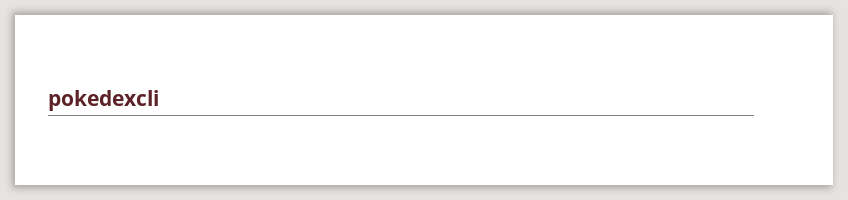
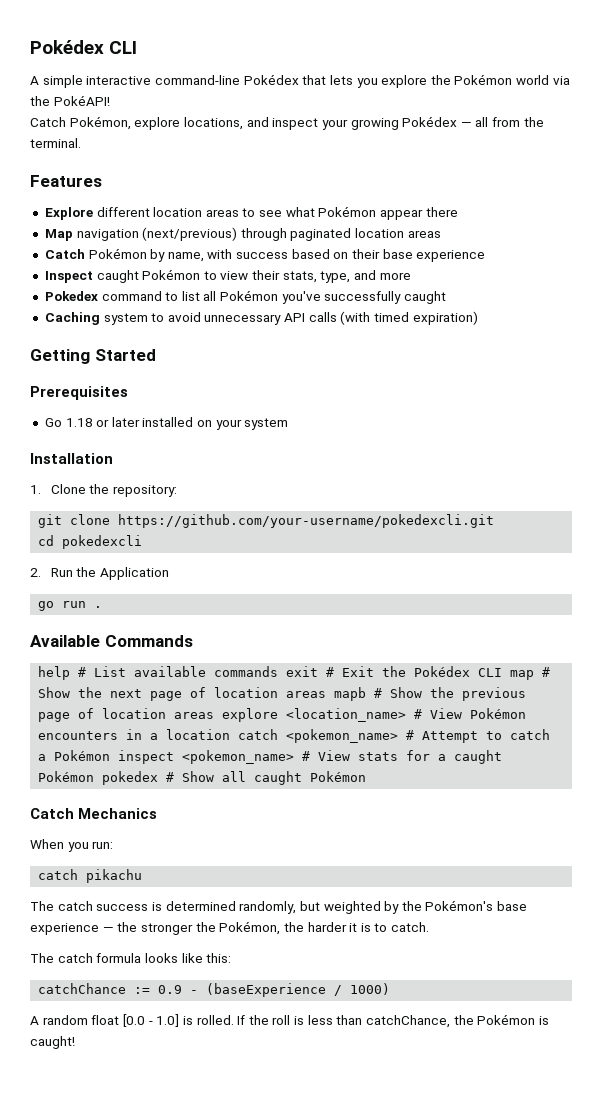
[48,90,159,111] pokedexcli -> [30,40,138,54] [30,74,570,88] [30,95,110,106] [30,116,544,130] [30,138,81,148] [30,175,102,187] [44,206,458,220] [44,227,441,241] [44,248,486,262] [44,269,411,283] [44,290,447,304] [44,311,478,325] [30,349,156,364] [30,386,128,400] [44,417,289,430] [30,453,113,464] [30,484,177,497] [38,514,495,528] [38,535,143,549] [30,567,169,580] [38,601,103,611] [30,635,193,647] [38,666,551,680] [38,687,527,701] [38,708,527,722] [38,729,551,743] [38,750,503,764] [38,771,367,785] [30,808,158,819] [30,839,114,852] [38,869,143,883] [30,900,528,914] [30,921,430,935] [30,953,232,963] [38,983,391,997] [30,1014,549,1028] [30,1036,75,1049] Pokédex CLI // A simple interactive command-line Pokédex that lets you explore the Pokémon world via the PokéAPI! // Catch Pokémon, explore locations, and inspect your growing Pokédex — all from the terminal. // Features // Explore different location areas to see what Pokémon appear there // Map navigation (next/previous) through paginated location areas // Catch Pokémon by name, with success based on their base experience // Inspect caught Pokémon to view their stats, type, and more // Pokedex command to list all Pokémon you've successfully caught // Caching system to avoid unnecessary API calls (with timed expiration) // Getting Started // Prerequisites // Go 1.18 or later installed on your system // Installation // 1. Clone the repository: // git clone https://github.com/your-username/pokedexcli.git // cd pokedexcli // 2. Run the Application // go run . // Available Commands // help # List available commands exit # Exit the Pokédex CLI map # Show the next page of location areas mapb # Show the previous page of location areas explore <location_name> # View Pokémon encounters in a location catch <pokemon_name> # Attempt to catch a Pokémon inspect <pokemon_name> # View stats for a caught Pokémon pokedex # Show all caught Pokémon // Catch Mechanics // When you run: // catch pikachu // The catch success is determined randomly, but weighted by the Pokémon's base experience — the stronger the Pokémon, the harder it is to catch. // The catch formula looks like this: // catchChance := 0.9 - (baseExperience / 1000) // A random float [0.0 - 1.0] is rolled. If the roll is less than catchChance, the Pokémon is caught!

